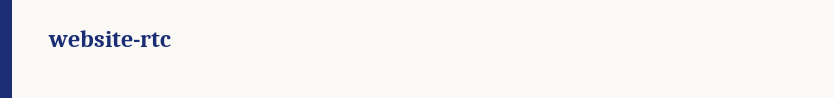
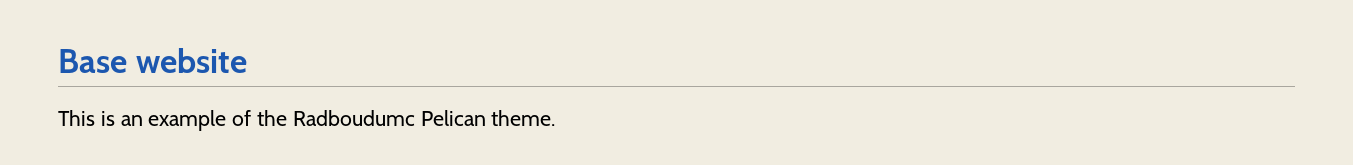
[48,30,171,47] website-rtc -> [58,48,248,73] [58,110,556,131] Base website // This is an example of the Radboudumc Pelican theme.

